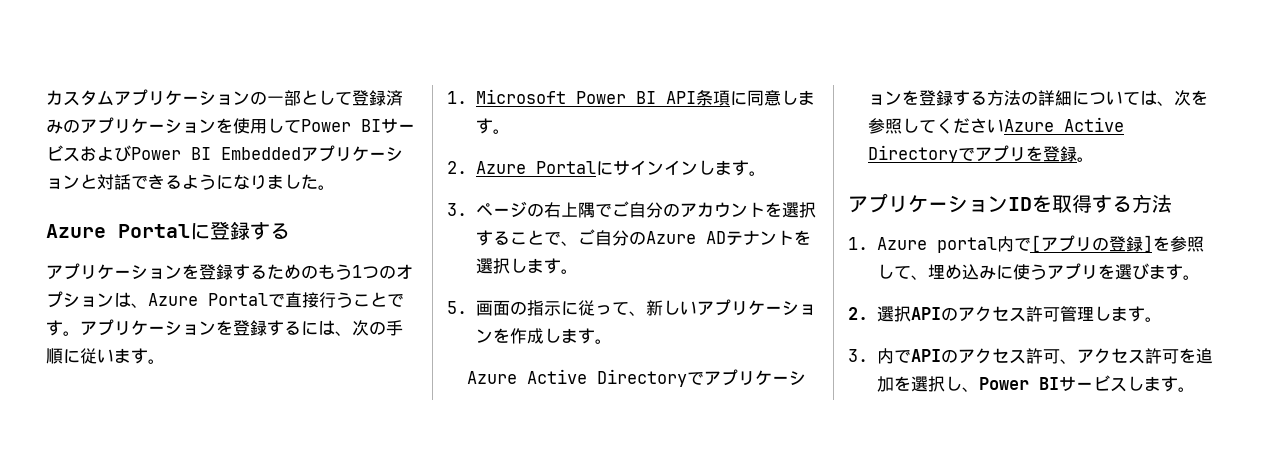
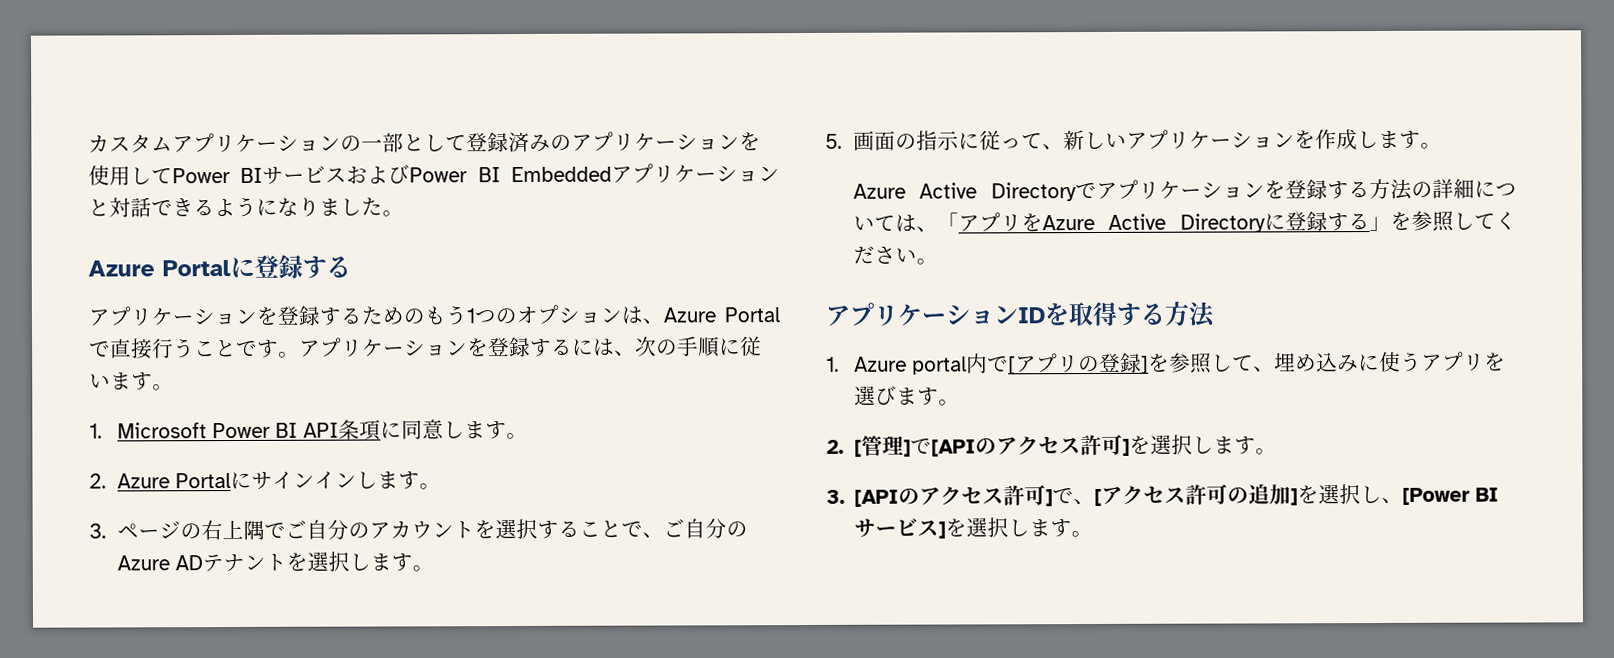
[1173,90,1191,106] 次 -> [936,211,1391,233] 「アプリをAzure Active Directoryに登録する」
[1003,117,1124,132] [867,145,1077,163] Azure Active Directoryでアプリを登録 -> (917, 255) none
[876,306,1162,322] [848,348,1213,364] [876,376,894,392] 選択APIのアクセス許可管理します。 // 3.内でAPIのアクセス許可、アクセス許可を追加 -> [853,434,1277,457] [826,484,1299,507] [管理]で[APIのアクセス許可]を選択します。 // 3. [APIのアクセス許可]で、[アクセス許可の追加]
[978,375,1127,392] Power BIサービス -> [1402,487,1500,505] [854,517,1010,539] [Power BIサービス]を選択

